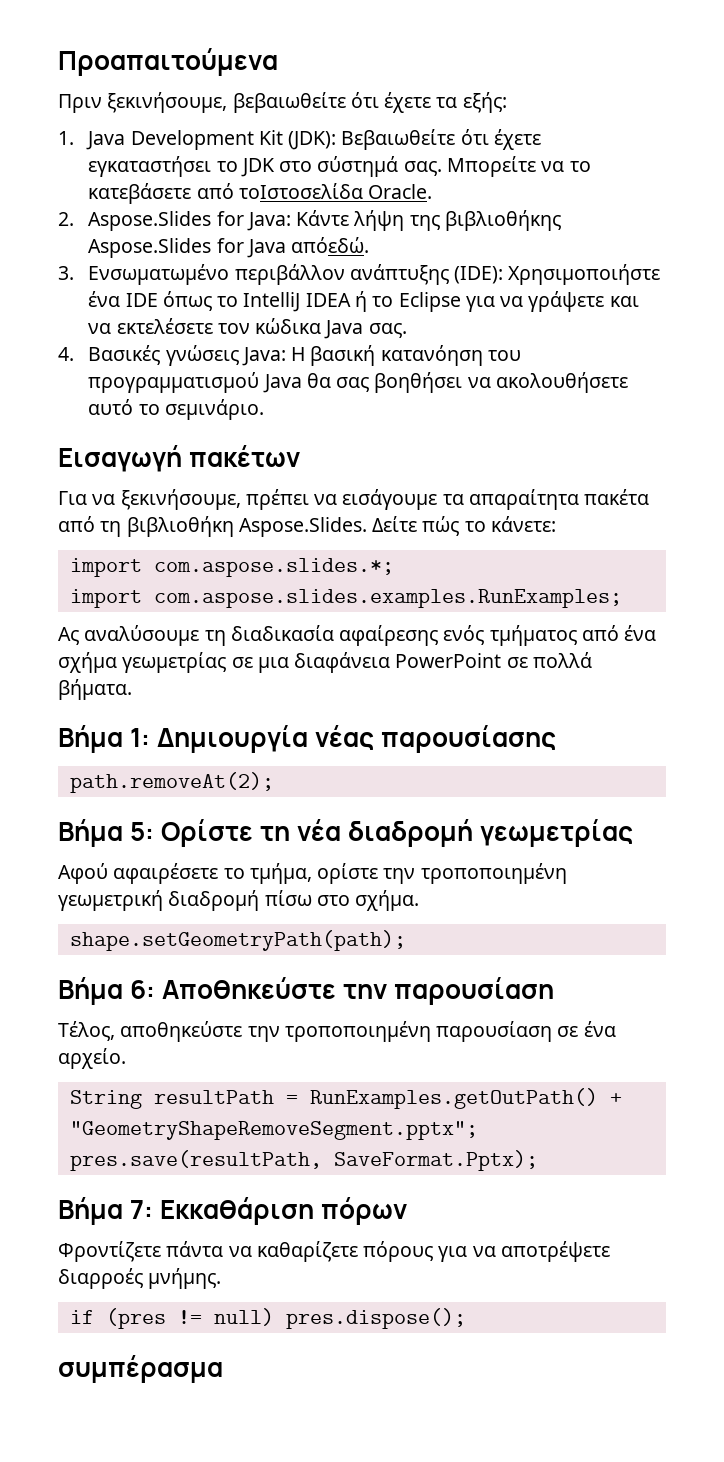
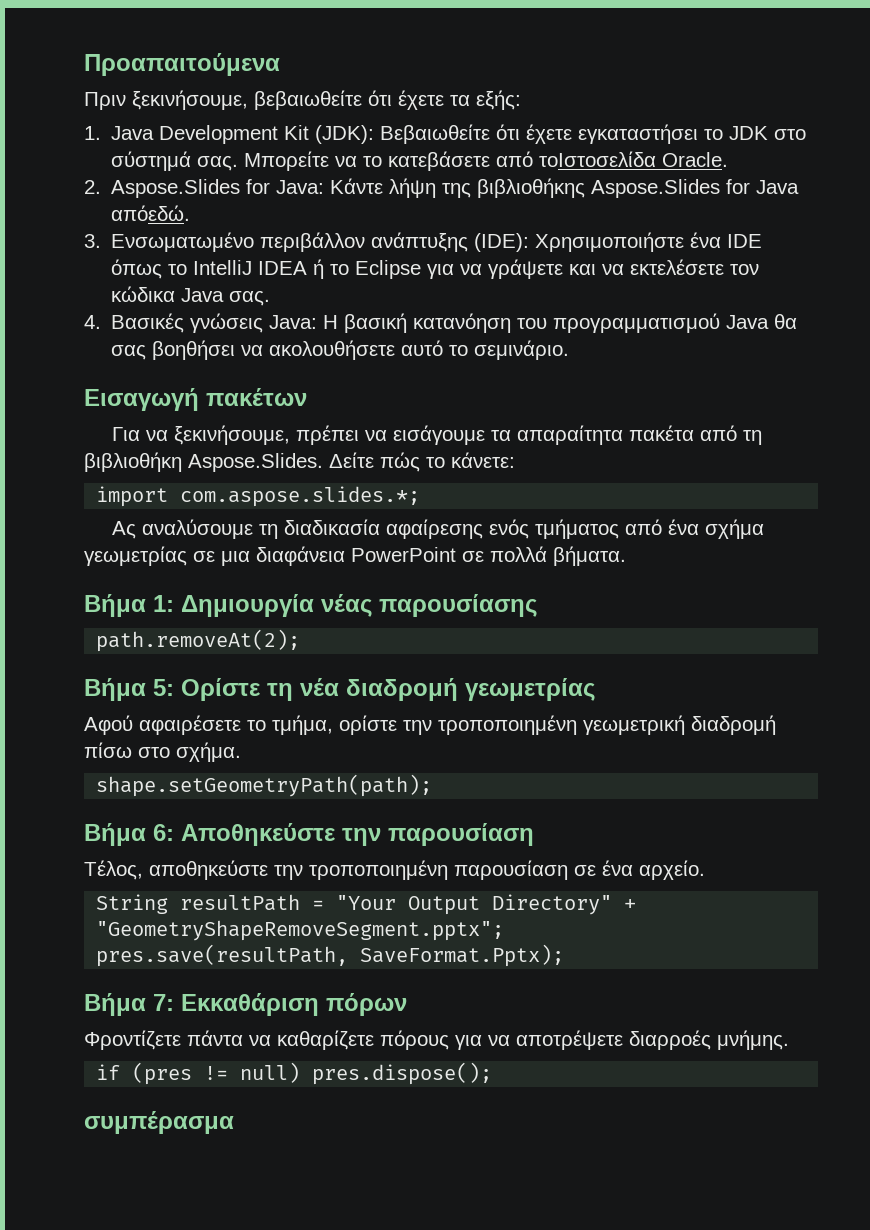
[69,589,622,608] // import com.aspose.slides.examples.RunExamples; -> (421, 496) none
[309,1088,598,1109] RunExamples.getOutPath() -> [336,894,613,915] "Your Output Directory"

